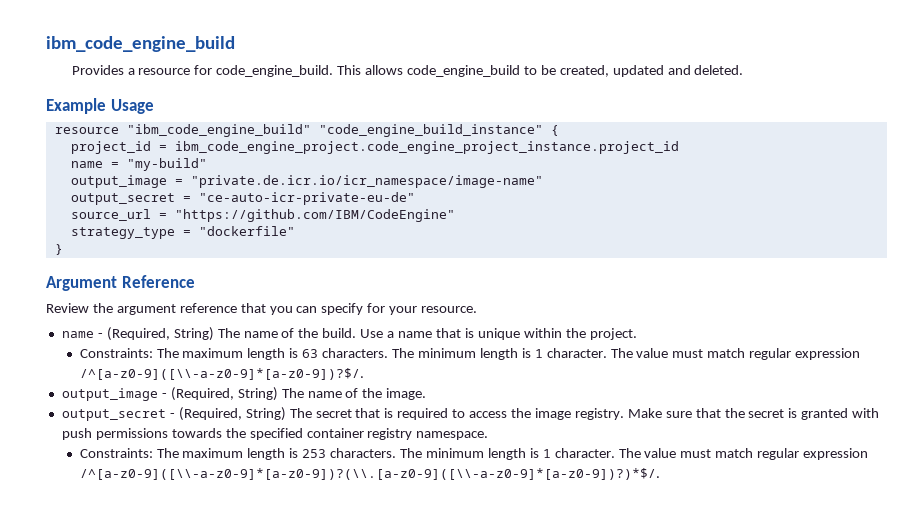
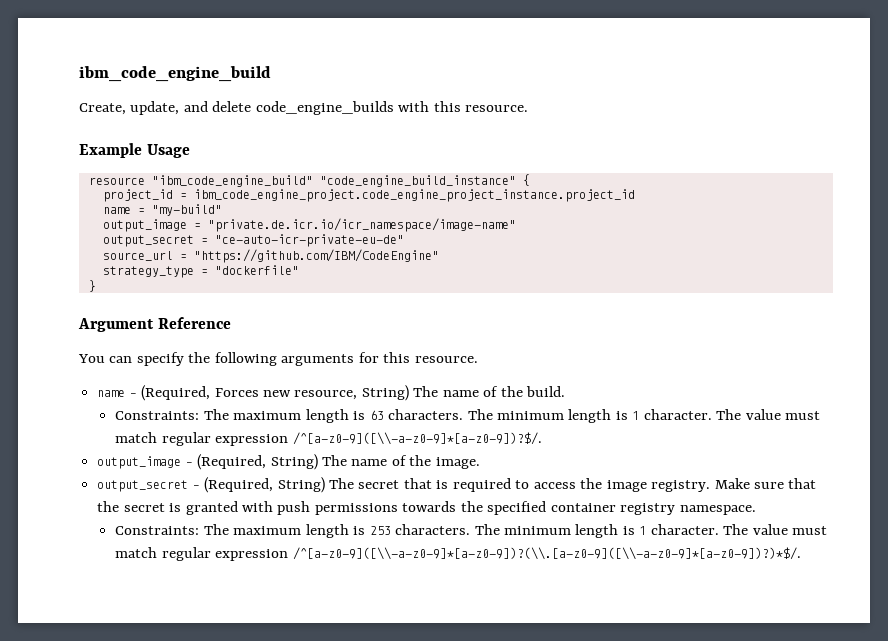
[71,65,744,77] Provides a resource for code_engine_build. This allows code_engine_build to be created, updated and deleted. -> [79,101,529,115] Create, update, and delete code_engine_builds with this resource.
[46,303,418,315] Review the argument reference that you can specify for your -> [78,352,411,366] You can specify the following arguments for this
(170, 334) none -> [214,388,358,400] Forces new resource,
[360,328,637,340] Use a name that is unique within the project. -> (566, 391) none

